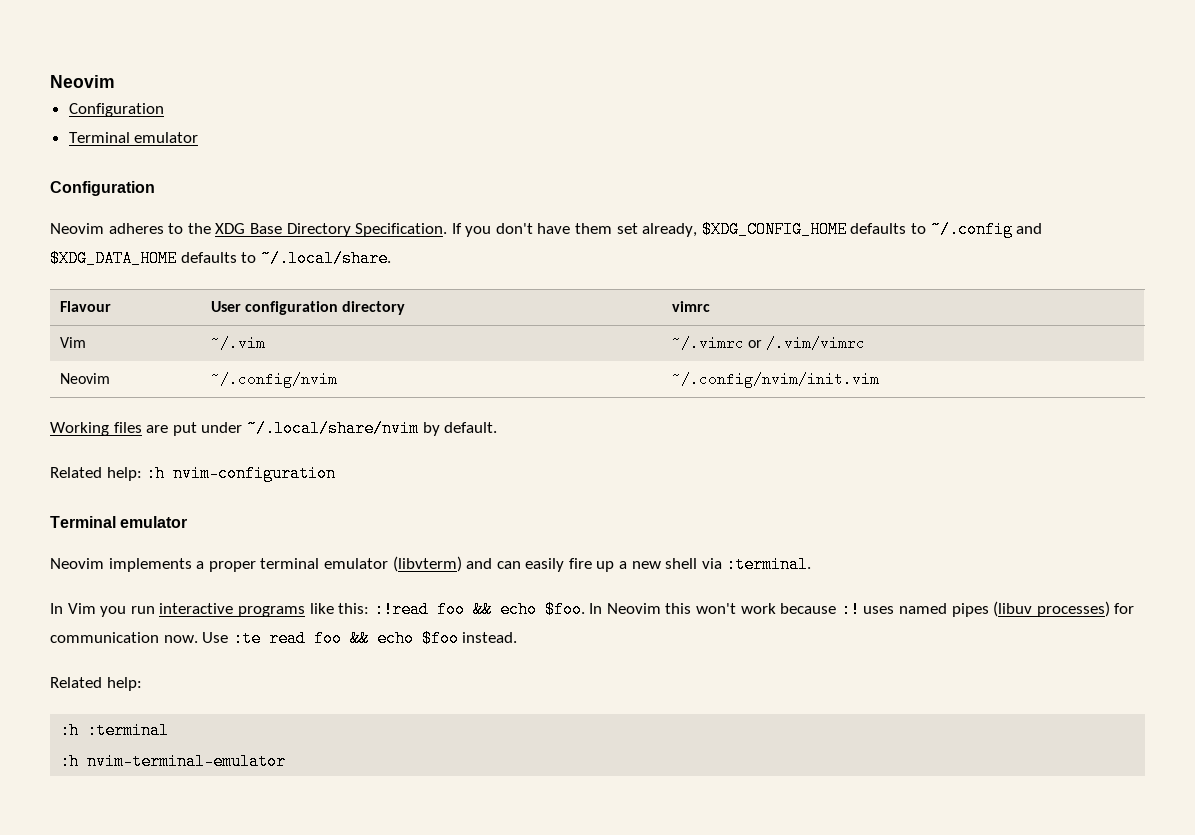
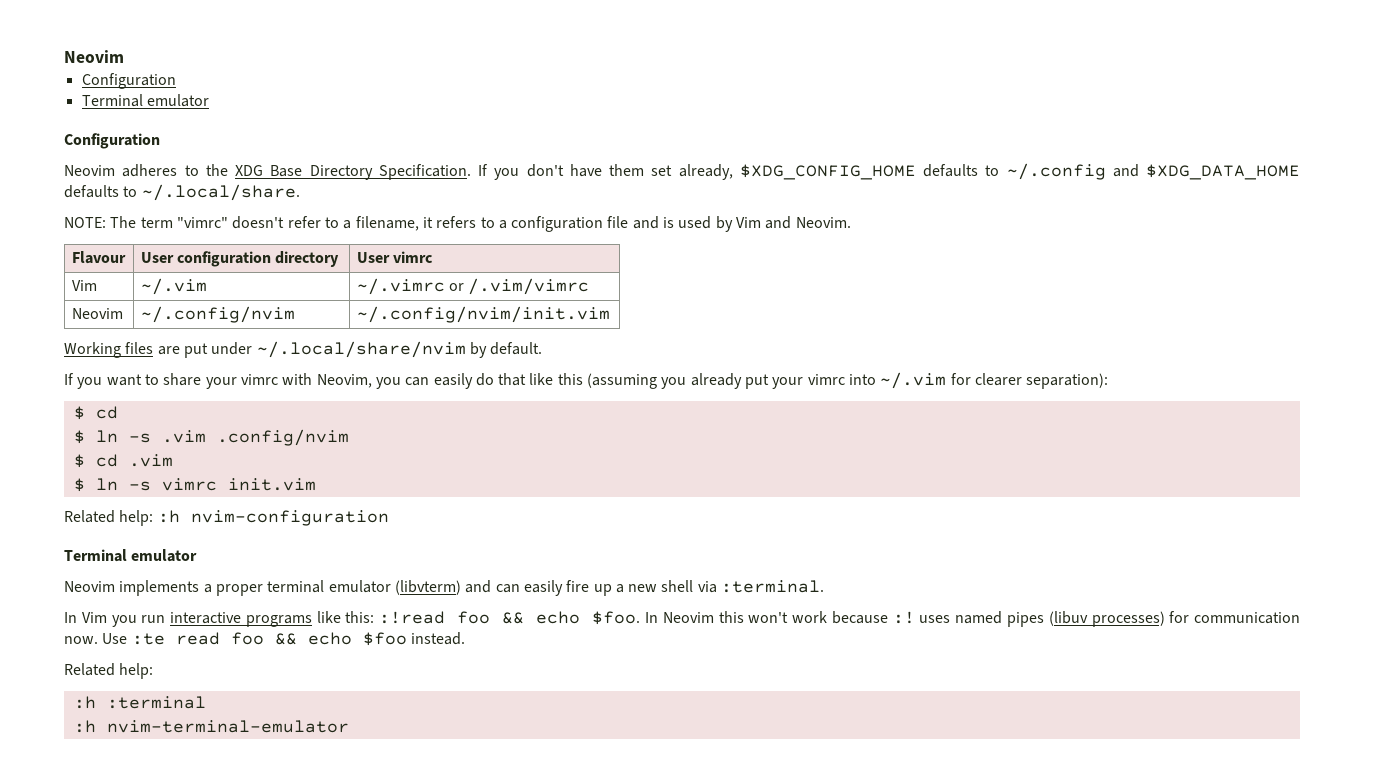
(391, 258) none -> [64,216,851,232] // NOTE: The term "vimrc" doesn't refer to a filename, it refers to a configuration file and is used by Vim and Neovim.
(406, 308) none -> [356,252,390,263] User
(498, 427) none -> [64,372,1109,389] [73,406,118,420] [73,429,349,446] [73,454,173,468] [73,478,316,492] // If you want to share your vimrc with Neovim, you can easily do that like this (assuming you already put your vimrc into ~/.vim for clearer separation): // $ cd // $ ln -s .vim .config/nvim // $ cd .vim // $ ln -s vimrc init.vim

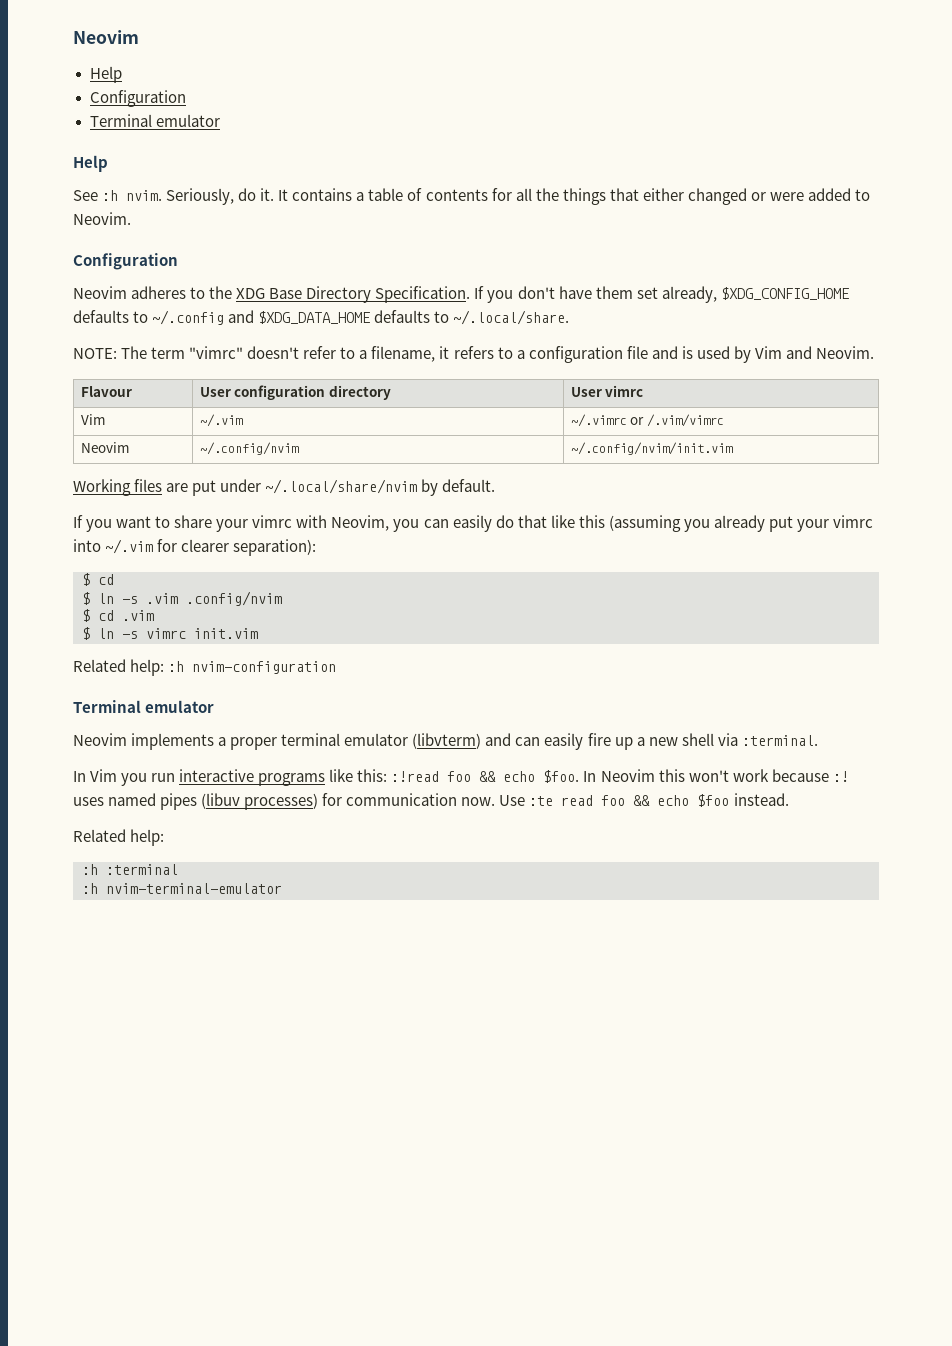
[64,50,124,63] Neovim -> [73,30,139,44] [89,66,122,83] Neovim // Help
(209, 100) none -> [73,155,108,172] [73,188,871,205] [73,212,131,225] // Help // See :h nvim. Seriously, do it. It contains a table of contents for all the things that either changed or were added to Neovim.

